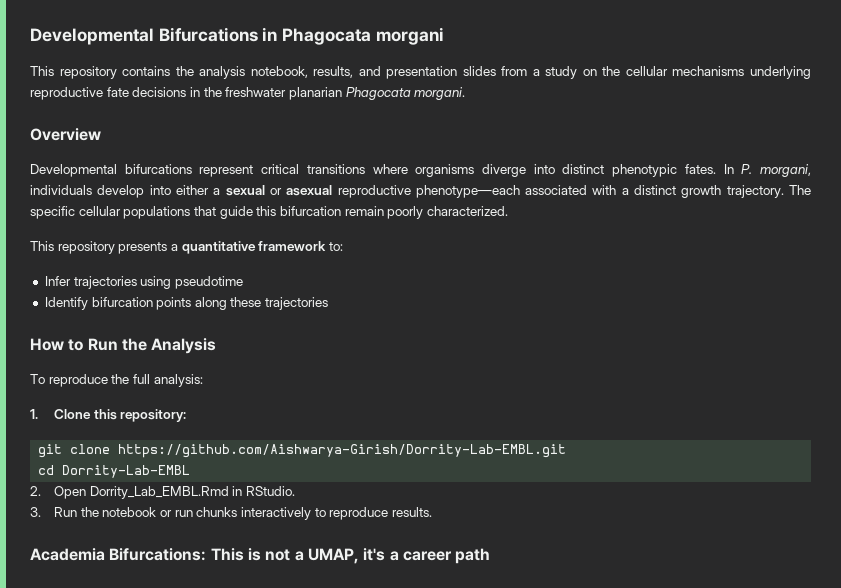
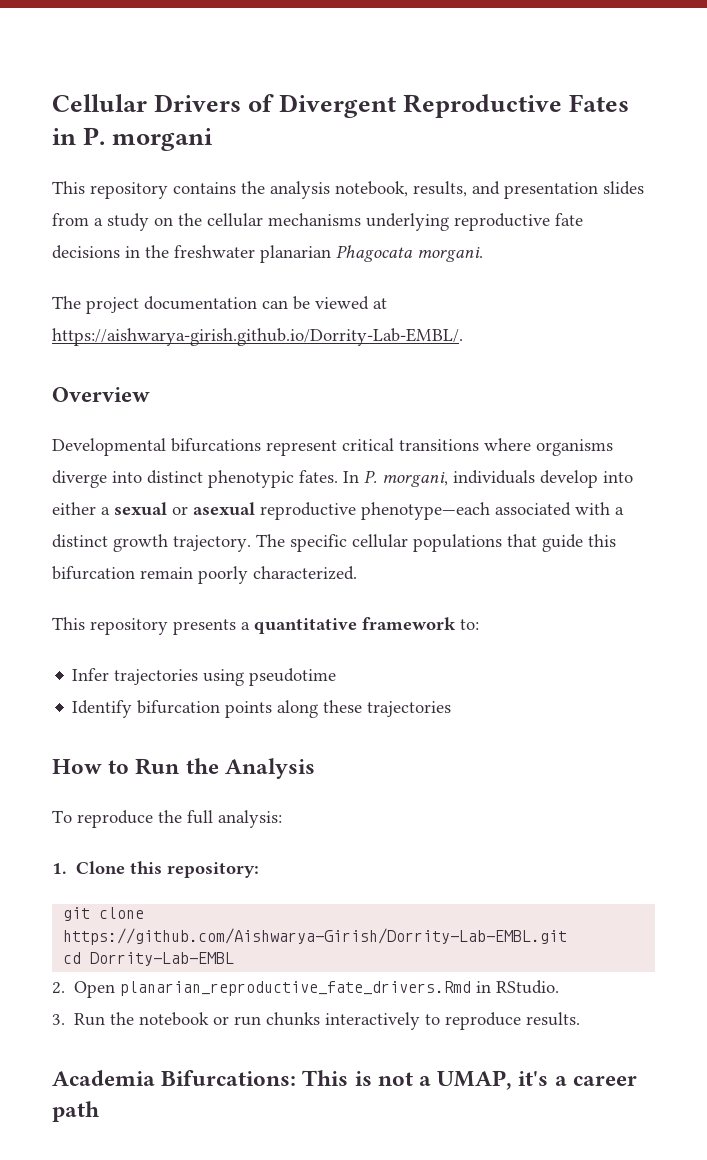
[30,27,372,45] Developmental Bifurcations in Phagocata -> [52,94,630,118] [52,127,106,145] Cellular Drivers of Divergent Reproductive Fates in P.
(466, 93) none -> [52,296,387,314] [52,328,463,346] // The project documentation can be viewed at https://aishwarya-girish.github.io/Dorrity-Lab-EMBL/.
[89,486,229,499] Dorrity_Lab_EMBL.Rmd -> [120,981,472,996] planarian_reproductive_fate_drivers.Rmd

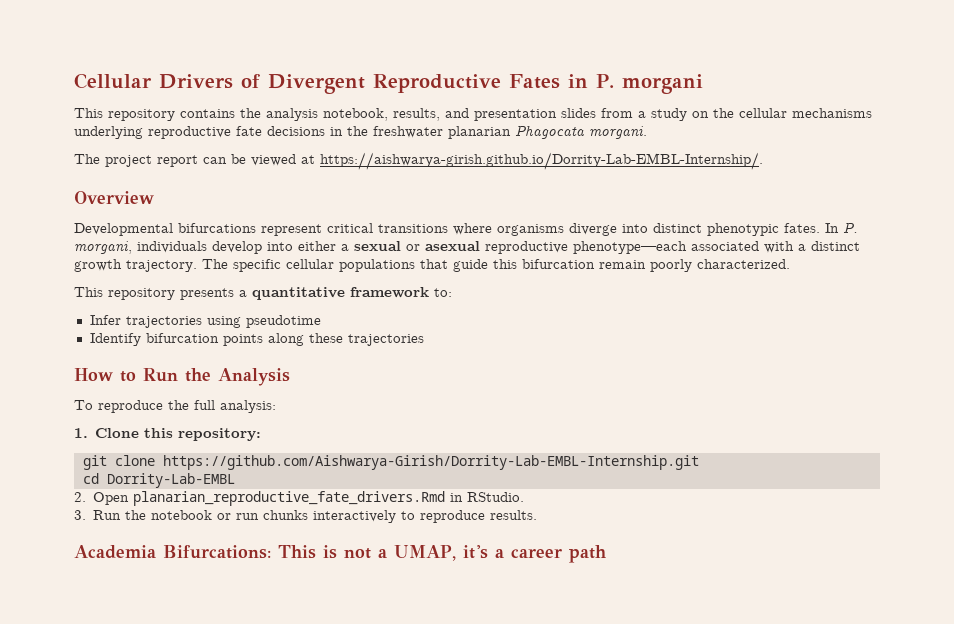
[144,296,257,310] documentation -> [157,155,198,167] report
[52,328,463,346] https://aishwarya-girish.github.io/Dorrity-Lab-EMBL/. -> [320,152,763,170] https://aishwarya-girish.github.io/Dorrity-Lab-EMBL-Internship/.
[63,928,568,945] https://github.com/Aishwarya-Girish/Dorrity-Lab-EMBL.git -> [162,455,699,470] https://github.com/Aishwarya-Girish/Dorrity-Lab-EMBL-Internship.git

